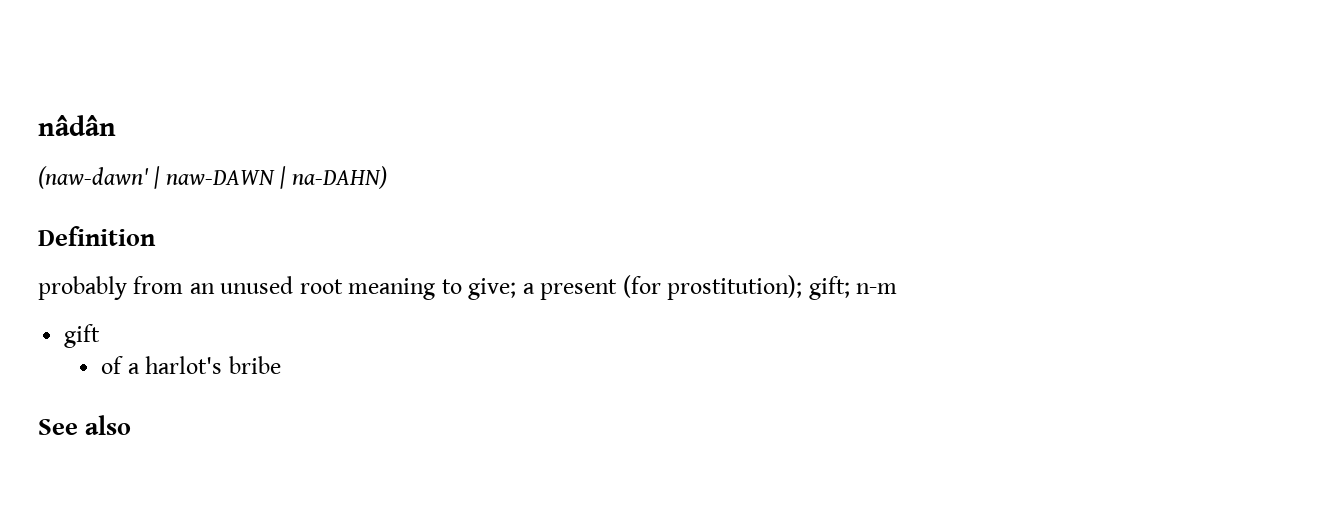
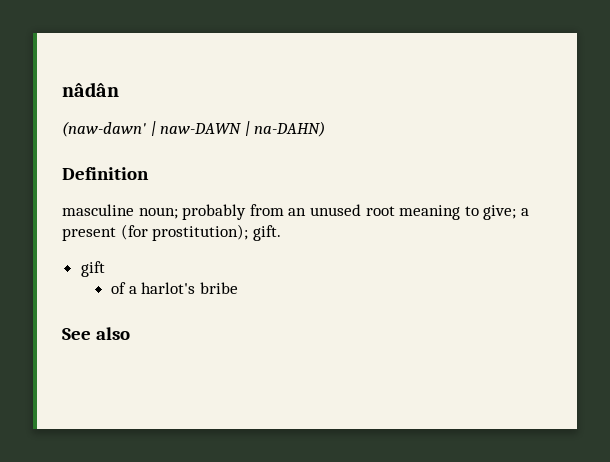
(156, 236) none -> [62,204,178,219] masculine noun;
[808,276,898,300] gift; n-m -> [252,225,281,241] gift.

